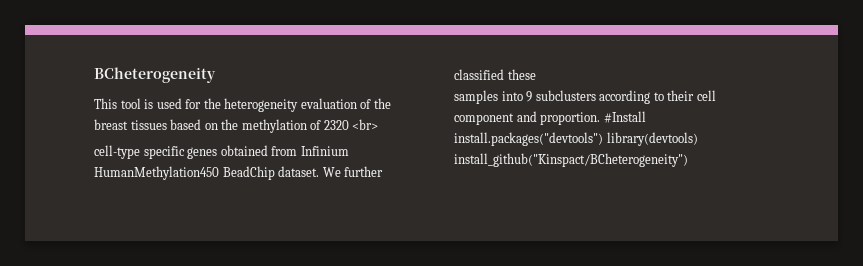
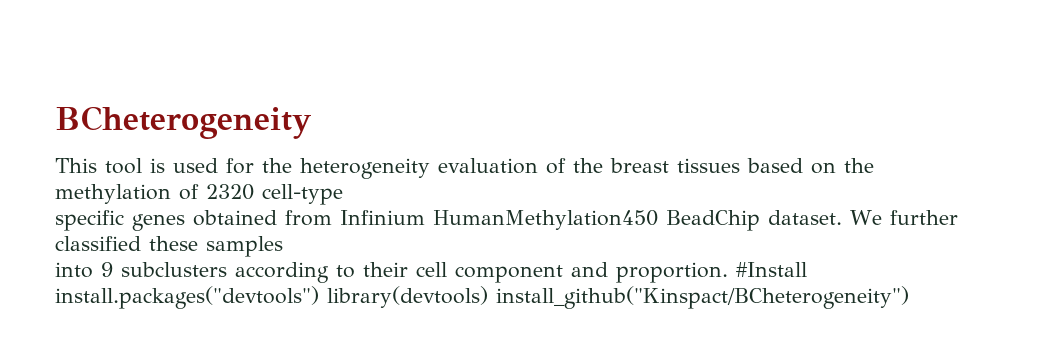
[352,119,379,130] [94,145,140,159] <br> // cell-type -> [262,184,343,205] cell-type //
[454,90,498,104] // samples -> [206,236,283,257] samples //

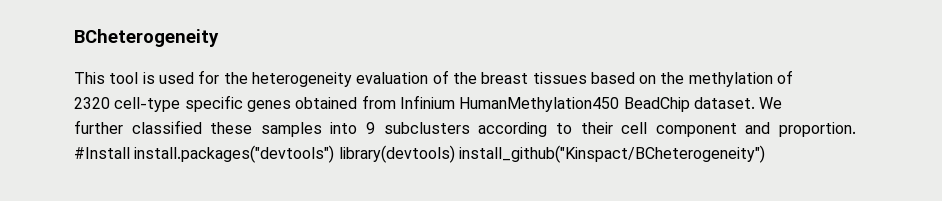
(199, 192) none -> (794, 77) //
(343, 194) // -> (181, 104) none
(882, 217) none -> (783, 103) //
(283, 246) // -> (322, 129) none

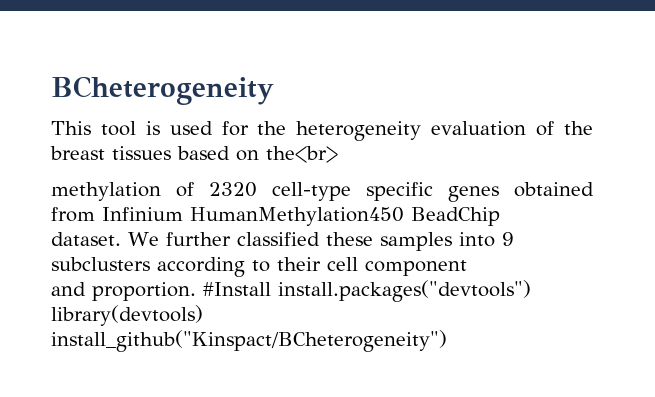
[660,72,685,84] the -> [266,146,338,163] the<br> //
(794, 77) // -> (194, 189) none
(690, 104) none -> (500, 216) //
(783, 103) // -> (159, 239) none
(737, 130) none -> (467, 268) //

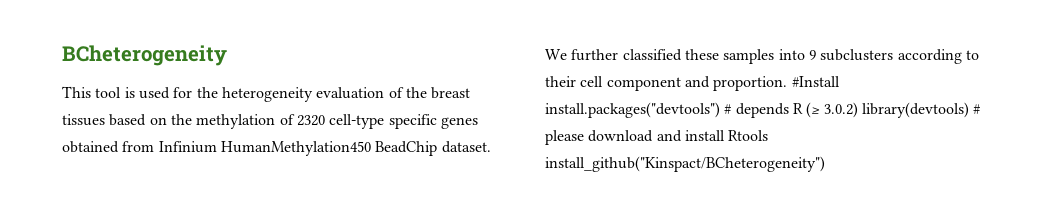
[266,146,338,163] the<br> // -> [170,114,192,125] the
(500, 216) // -> (438, 148) none
(467, 268) // -> (681, 84) none
[51,305,203,326] library(devtools) -> [724,102,981,118] [545,130,769,145] # depends R (≥ 3.0.2) library(devtools) # please download and install Rtools

